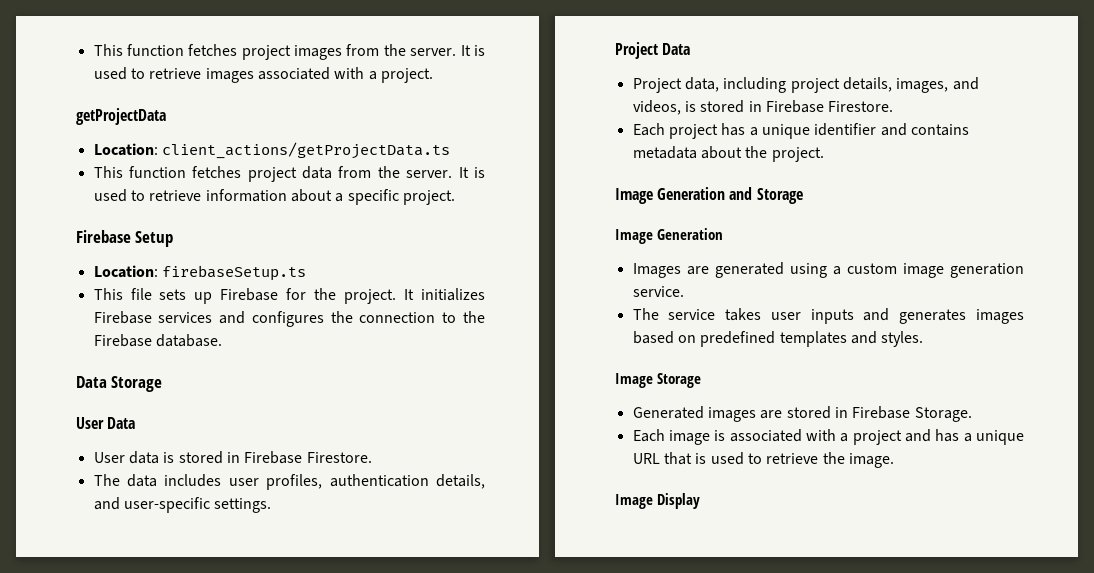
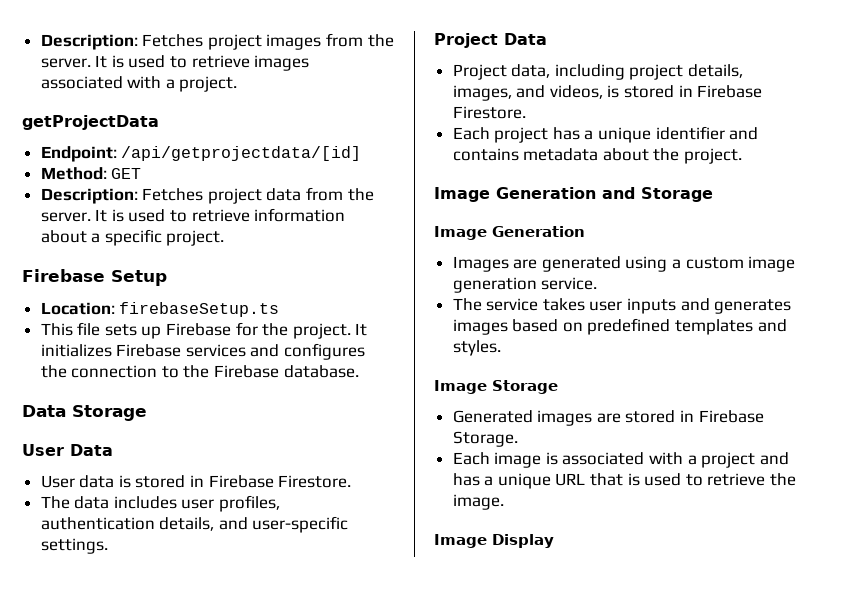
[93,44,238,56] This function fetches -> [40,34,204,50] Description: Fetches
[93,142,450,159] [93,166,242,178] Location: client_actions/getProjectData.ts // This function fetches -> [40,146,362,162] [40,167,142,180] [40,188,204,204] Endpoint: /api/getprojectdata/[id] // Method: GET // Description: Fetches

